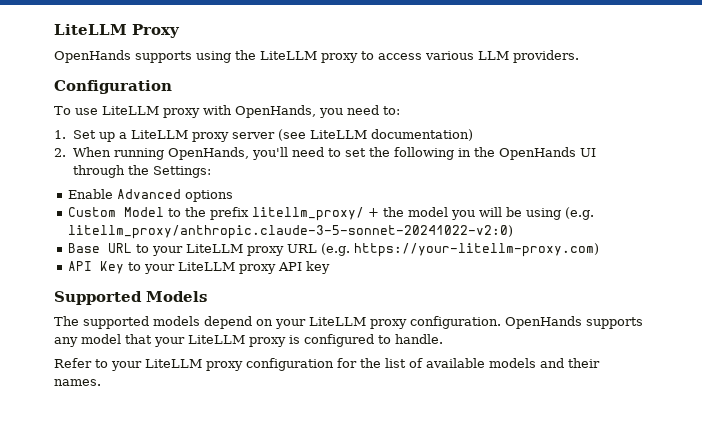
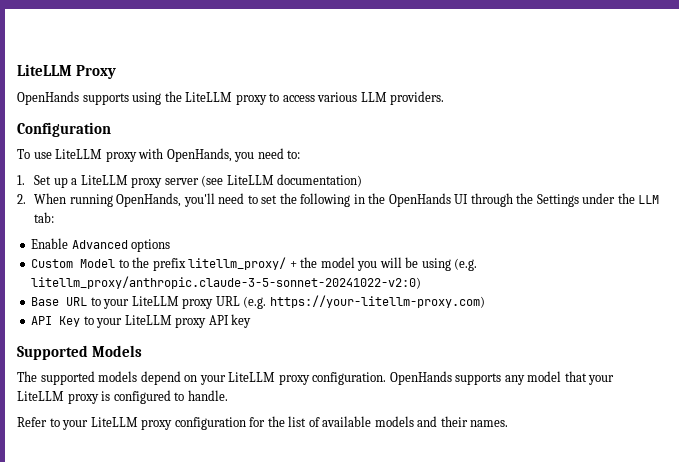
[152,166,211,178] Settings: -> [536,193,660,207] [34,212,55,223] Settings under the LLM tab:

